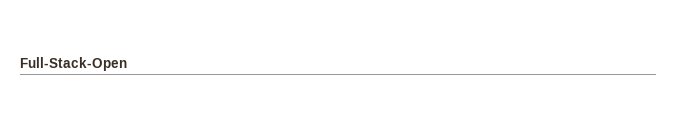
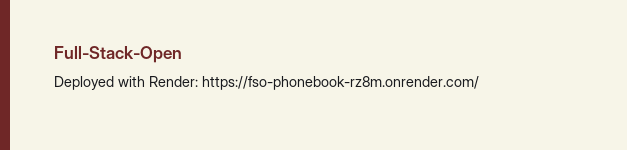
(127, 64) none -> [54,76,479,90] // Deployed with Render: https://fso-phonebook-rz8m.onrender.com/

